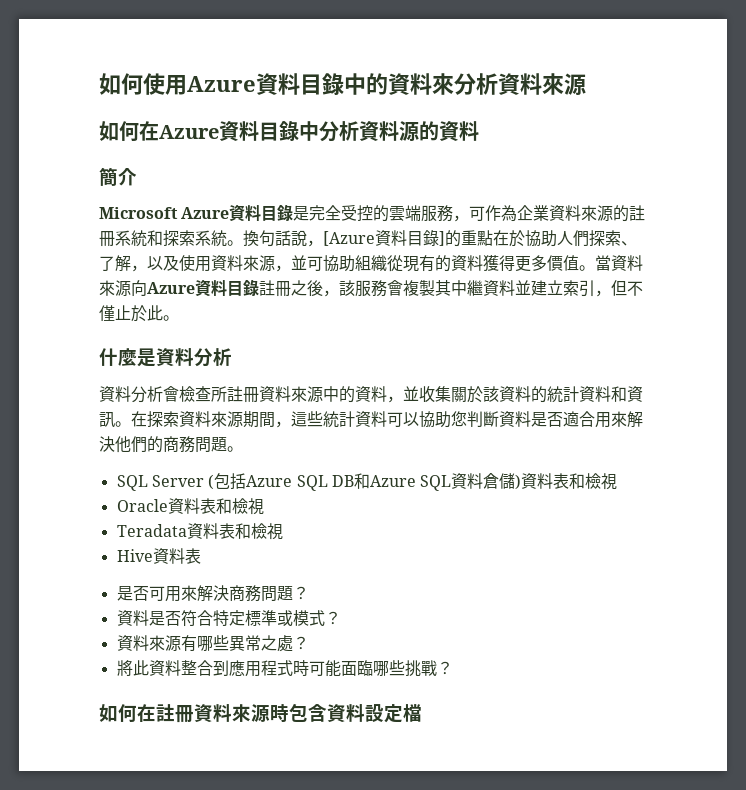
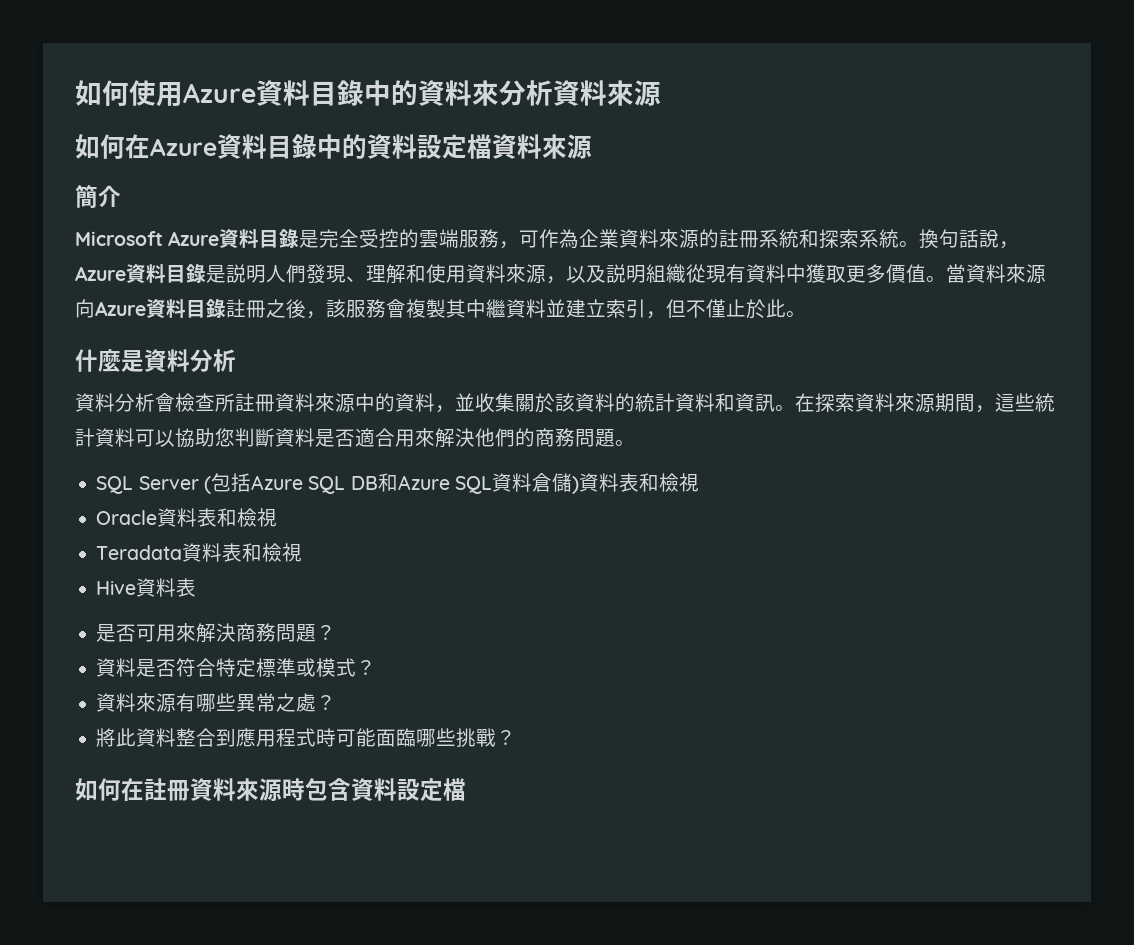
[319,121,479,142] 分析資料源的資料 -> [342,134,592,159] 的資料設定檔資料來源
[323,230,637,247] [99,255,179,272] [Azure資料目錄]的重點在於協助人們探索、了解，以及 -> [75,264,426,284] Azure資料目錄是説明人們發現、理解和
[291,255,355,272] 並可協助 -> [566,264,646,283] 以及説明
[435,255,515,272] 的資料獲得 -> [746,264,846,283] 資料中獲取

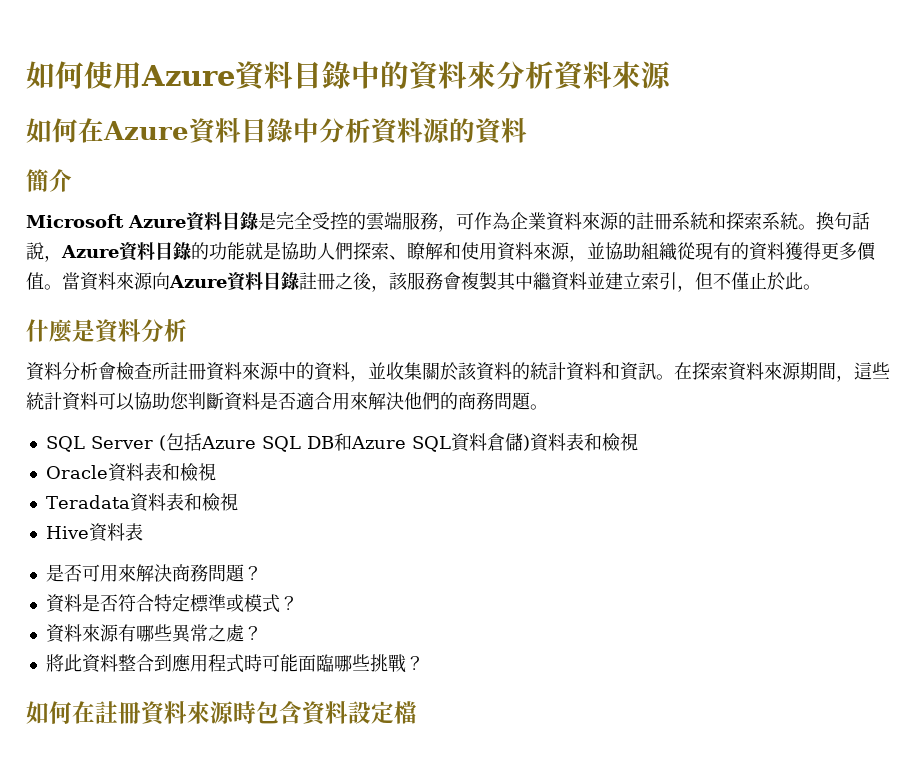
[342,134,592,159] 的資料設定檔資料來源 -> [319,117,527,145] 分析資料源的資料
[206,264,386,284] 是説明人們發現、理 -> [191,242,425,260] 的功能就是協助人們探索、瞭
[566,264,646,283] 以及説明 -> [587,242,641,260] 並協助
[746,264,846,283] 資料中獲取 -> [731,242,821,261] 的資料獲得

